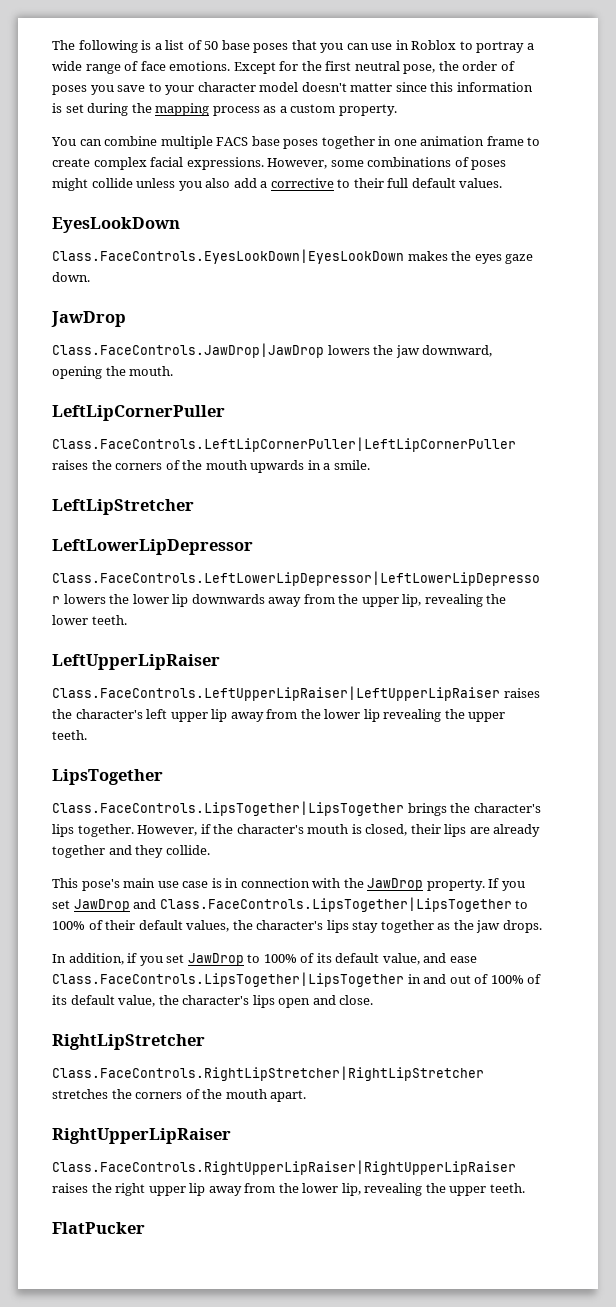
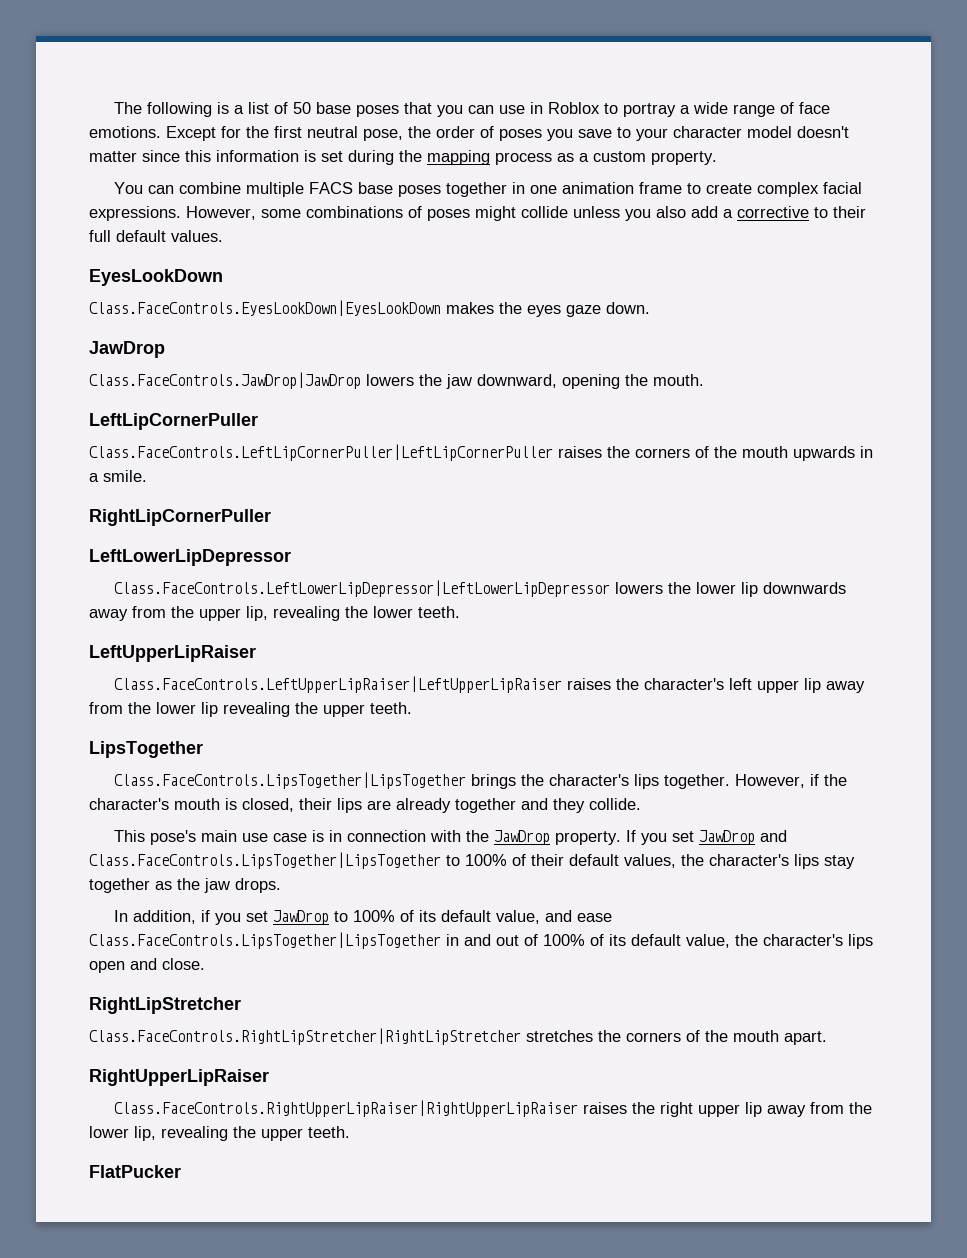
[52,499,194,515] LeftLipStretcher -> [89,509,271,526] RightLipCornerPuller

